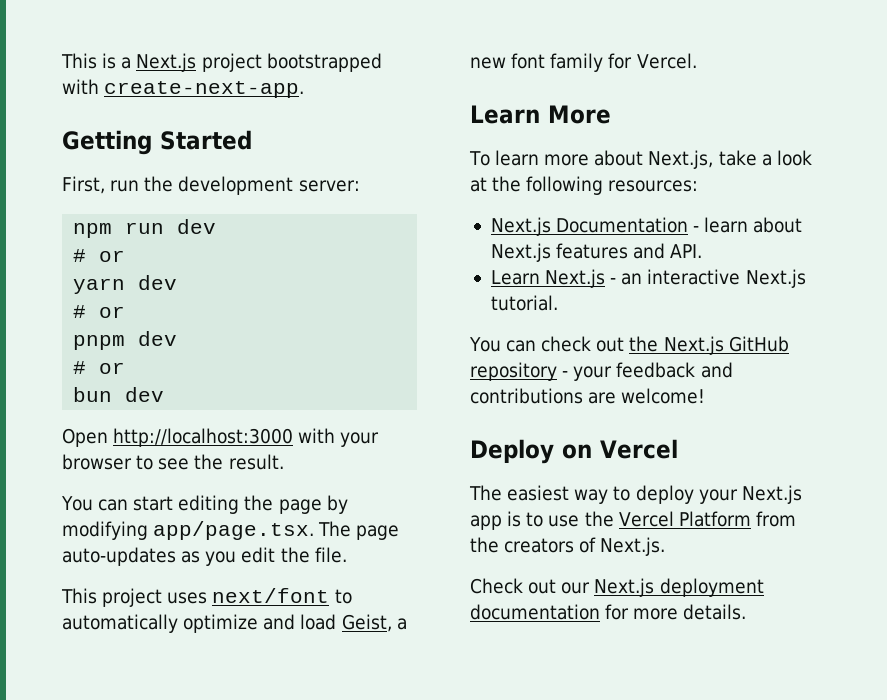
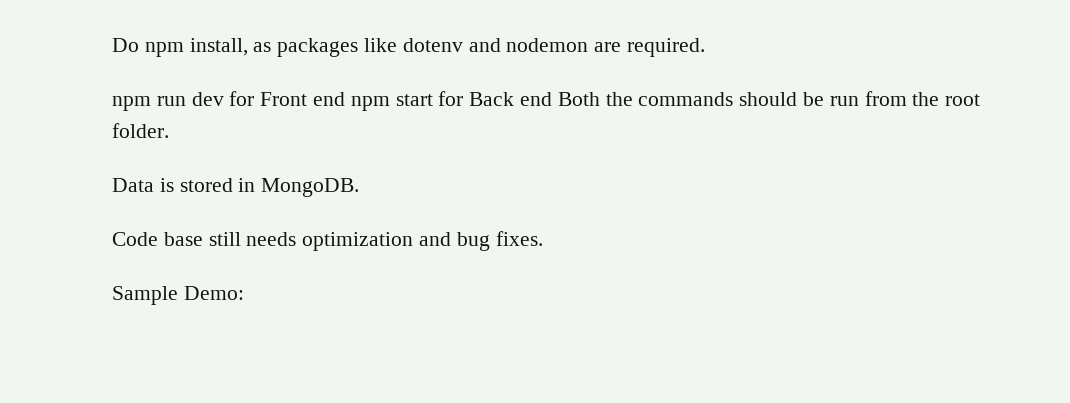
[61,53,382,72] [62,79,305,98] [62,130,252,155] [62,176,360,195] [73,219,217,238] [73,249,126,262] [73,275,178,294] [73,305,126,318] [73,331,178,350] [73,361,126,374] [73,387,165,402] [62,428,380,447] [62,454,284,470] [61,495,348,514] [62,521,400,540] [62,547,347,566] [61,588,352,607] [62,614,407,633] [470,53,697,72] [470,105,611,124] [469,150,812,169] [470,176,699,195] [490,217,803,236] [490,243,703,262] [490,269,806,288] [490,295,558,311] [469,336,789,355] [470,362,733,381] [470,388,706,404] [470,439,678,464] [469,485,802,504] [470,511,796,530] [470,537,666,556] [470,578,764,597] [470,604,747,620] This is a Next.js project bootstrapped with create-next-app. // Getting Started // First, run the development server: // npm run dev // # or // yarn dev // # or // pnpm dev // # or // bun dev // Open http://localhost:3000 with your browser to see the result. // You can start editing the page by modifying app/page.tsx. The page auto-updates as you edit the file. // This project uses next/font to automatically optimize and load Geist, a new font family for Vercel. // Learn More // To learn more about Next.js, take a look at the following resources: // Next.js Documentation - learn about Next.js features and API. // Learn Next.js - an interactive Next.js tutorial. // You can check out the Next.js GitHub repository - your feedback and contributions are welcome! // Deploy on Vercel // The easiest way to deploy your Next.js app is to use the Vercel Platform from the creators of Next.js. // Check out our Next.js deployment documentation for more details. -> [112,38,706,57] [112,91,981,111] [112,123,169,138] [112,178,360,197] [112,231,543,251] [112,286,244,305] Do npm install, as packages like dotenv and nodemon are required. // npm run dev for Front end npm start for Back end Both the commands should be run from the root folder. // Data is stored in MongoDB. // Code base still needs optimization and bug fixes. // Sample Demo:

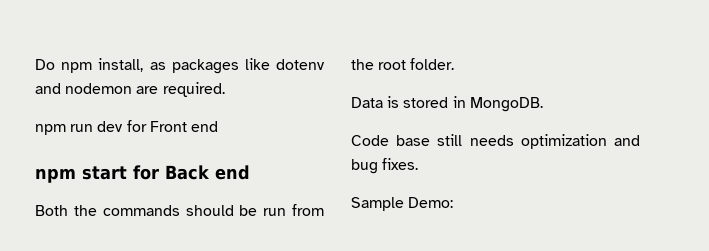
(346, 99) none -> (218, 126) //
(553, 99) none -> (250, 172) //

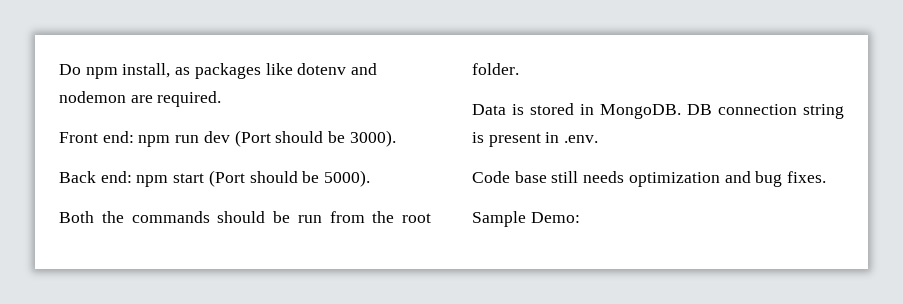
(225, 89) none -> [59,131,134,143] Front end:
[126,120,218,132] [35,165,250,183] for Front end // npm start for Back end -> [234,130,396,147] [59,170,371,187] (Port should be 3000). // Back end: npm start (Port should be 5000).
(543, 104) none -> [687,104,844,119] [472,132,599,147] DB connection string is present in .env.

